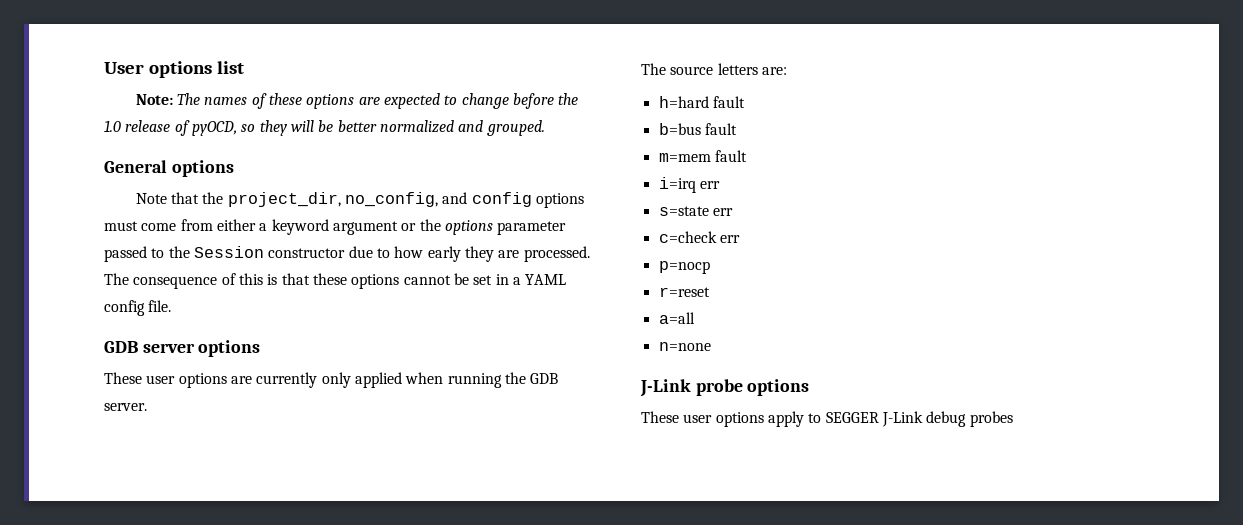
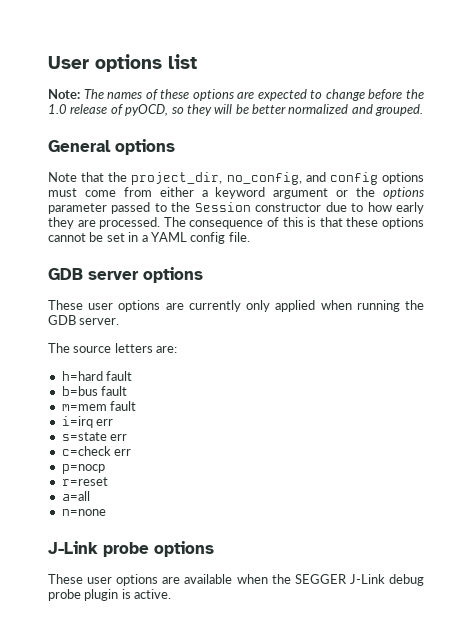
[767,411,1013,427] apply to SEGGER J-Link debug probes -> [162,574,424,586] [48,589,172,601] are available when the SEGGER J-Link debug probe plugin is active.

